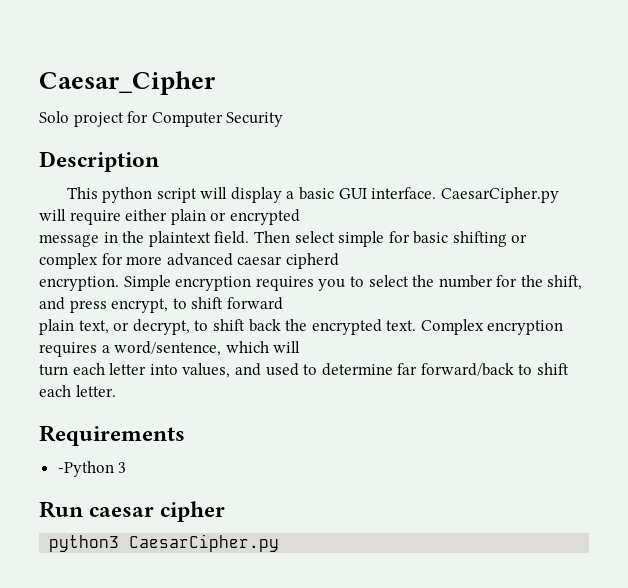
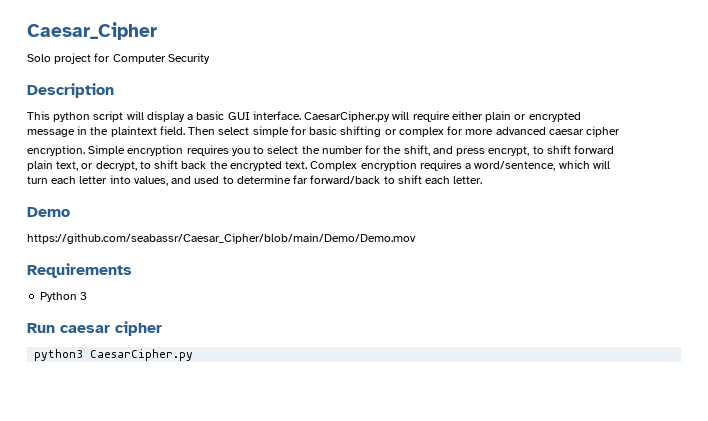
[285,253,339,269] cipherd -> [586,126,621,137] cipher
(116, 391) none -> [27,207,70,217] [27,233,416,244] // Demo // https://github.com/seabassr/Caesar_Cipher/blob/main/Demo/Demo.mov
[57,461,114,477] -Python -> [40,292,78,302] Python

